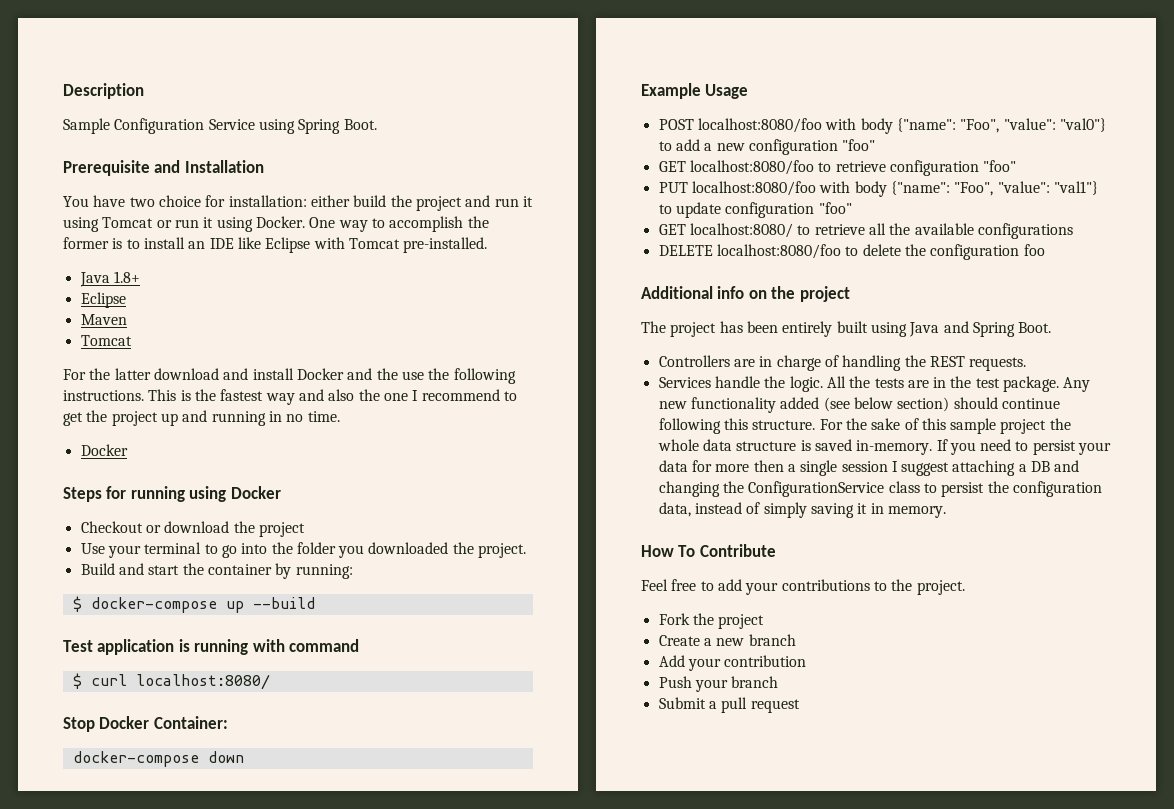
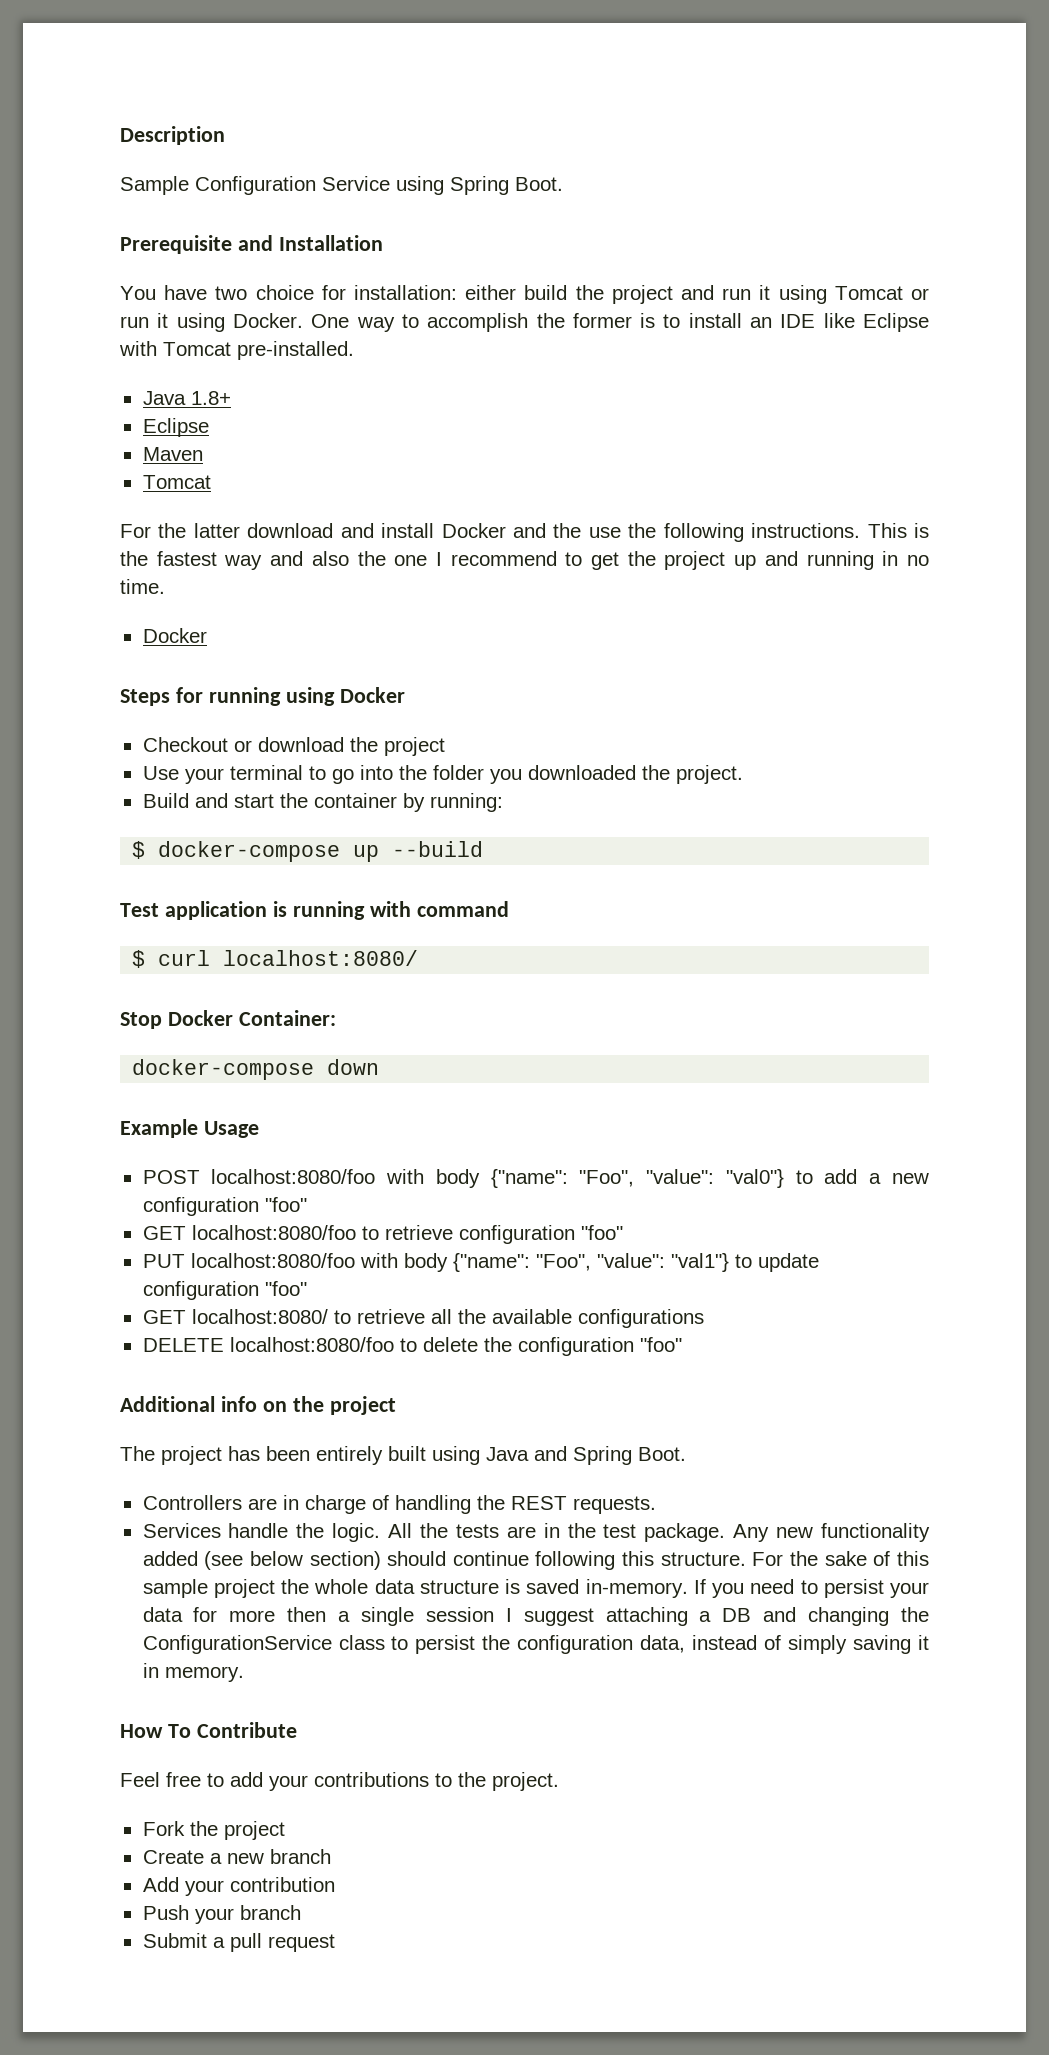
[1023,244,1045,256] foo -> [639,1337,682,1352] "foo"

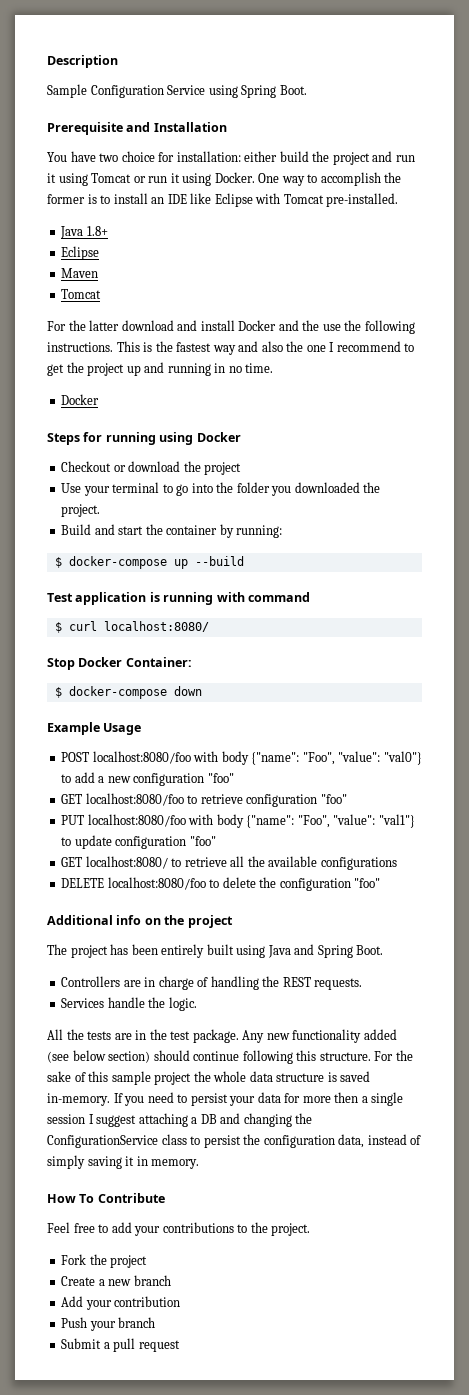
(336, 1018) none -> [54,687,62,698] $
(381, 1532) none -> (197, 1004) //

